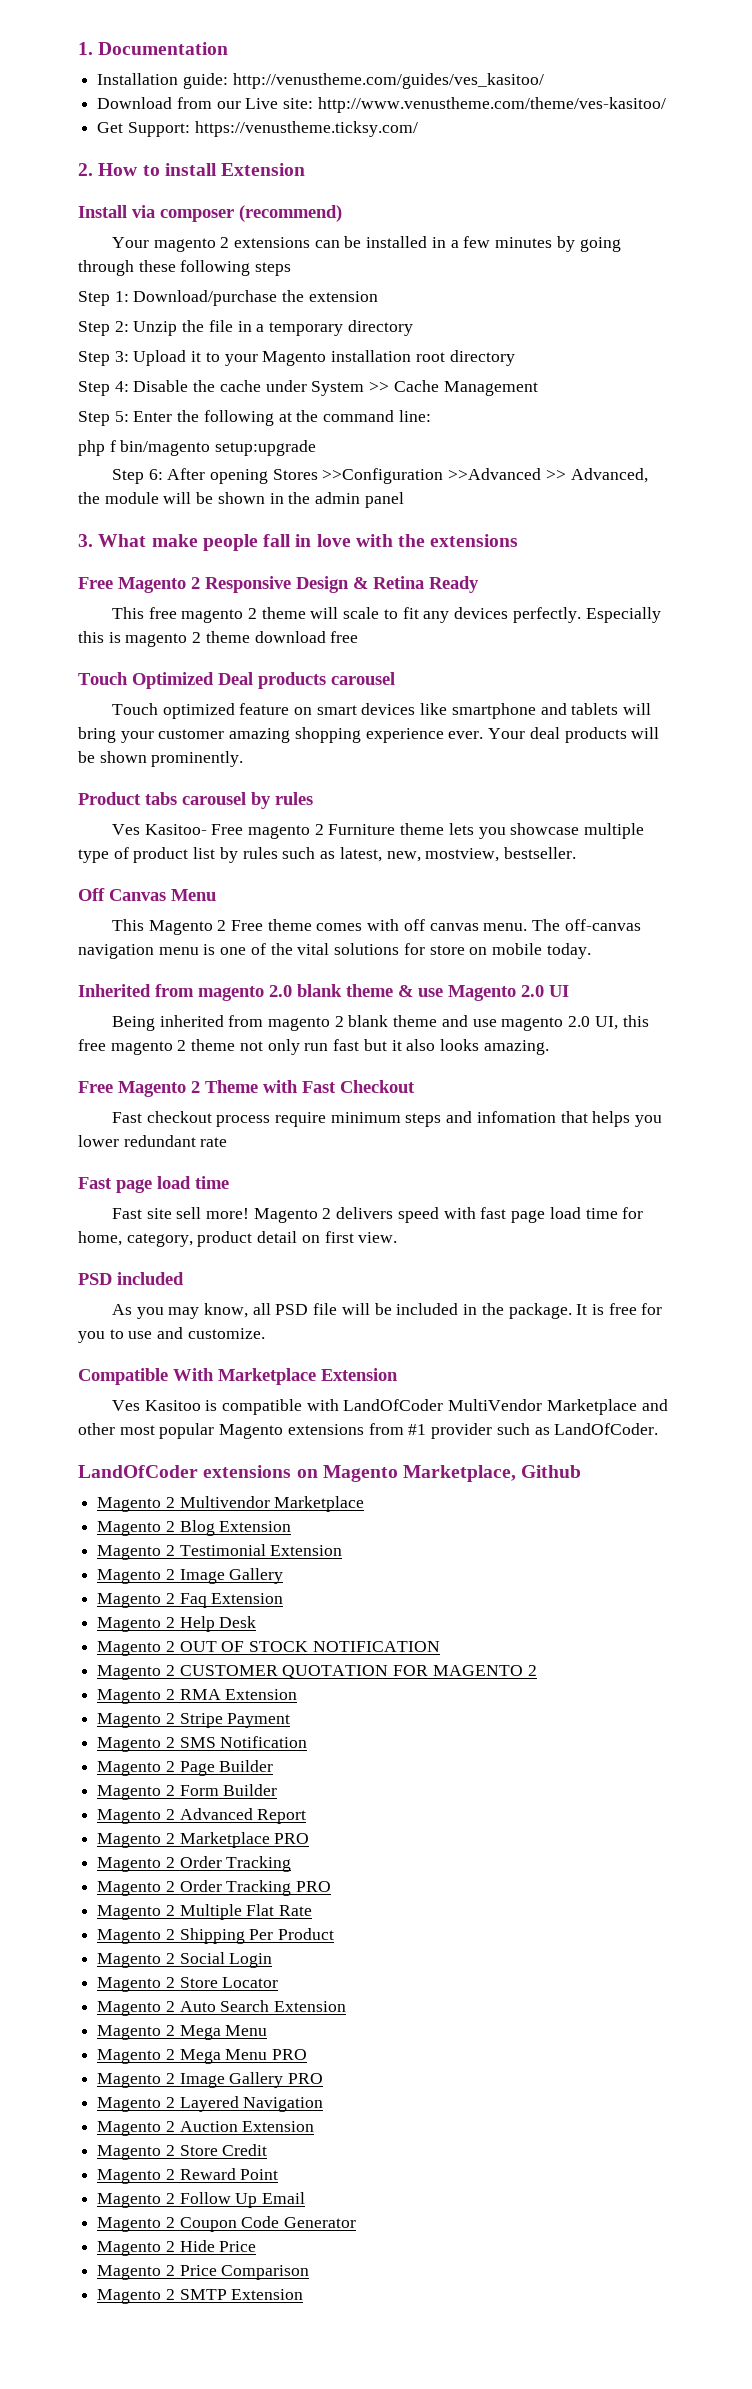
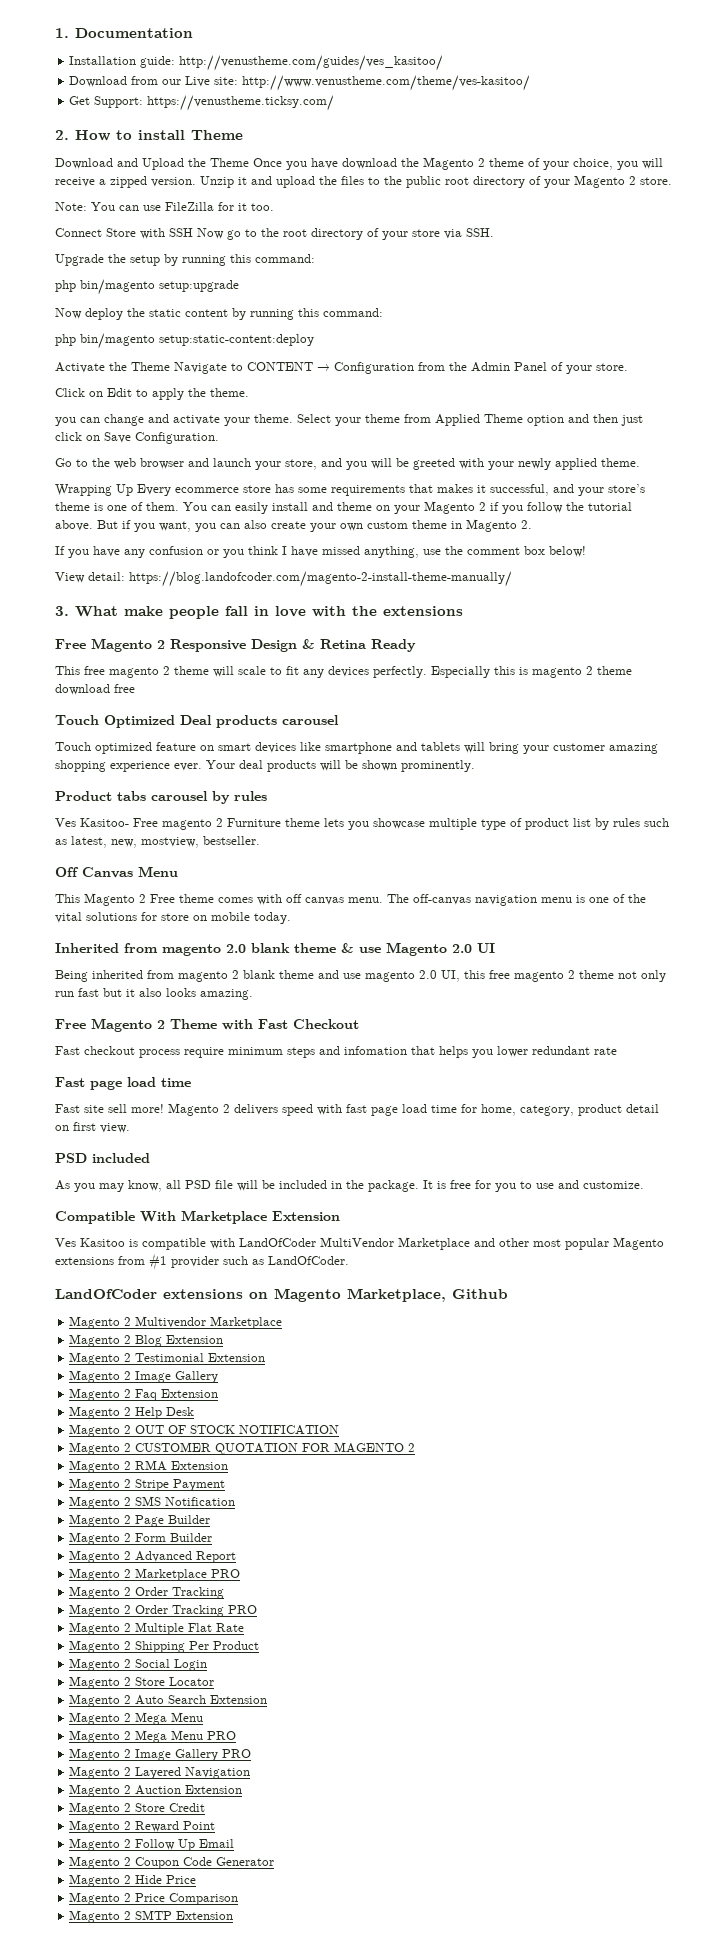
[221,163,306,176] [78,205,342,222] [111,236,621,252] [78,260,292,276] [78,290,378,306] [78,320,413,336] [78,350,515,366] [78,380,538,396] [78,410,431,426] [78,440,116,456] Extension // Install via composer (recommend) // Your magento 2 extensions can be installed in a few minutes by going through these following steps // Step 1: Download/purchase the extension // Step 2: Unzip the file in a temporary directory // Step 3: Upload it to your Magento installation root directory // Step 4: Disable the cache under System >> Cache Management // Step 5: Enter the following at the command line: // php f -> [191,130,243,140] [55,157,663,170] [55,175,672,188] [55,202,274,211] [55,228,494,240] [55,254,315,266] [55,280,76,292] Theme // Download and Upload the Theme Once you have download the Magento 2 theme of your choice, you will receive a zipped version. Unzip it and upload the files to the public root directory of your Magento 2 store. // Note: You can use FileZilla for it too. // Connect Store with SSH Now go to the root directory of your store via SSH. // Upgrade the setup by running this command: // php
[111,468,648,484] [78,492,404,508] Step 6: After opening Stores >>Configuration >>Advanced >> Advanced, the module will be shown in the admin panel -> [55,308,383,320] [55,333,314,349] [55,362,628,374] [55,388,249,400] [55,414,643,426] [55,432,219,444] [55,458,640,470] [55,484,645,496] [55,501,632,514] [55,519,532,532] [55,546,586,558] [55,571,512,587] Now deploy the static content by running this command: // php bin/magento setup:static-content:deploy // Activate the Theme Navigate to CONTENT → Configuration from the Admin Panel of your store. // Click on Edit to apply the theme. // you can change and activate your theme. Select your theme from Applied Theme option and then just click on Save Configuration. // Go to the web browser and launch your store, and you will be greeted with your newly applied theme. // Wrapping Up Every ecommerce store has some requirements that makes it successful, and your store’s theme is one of them. You can easily install and theme on your Magento 2 if you follow the tutorial above. But if you want, you can also create your own custom theme in Magento 2. // If you have any confusion or you think I have missed anything, use the comment box below! // View detail: https://blog.landofcoder.com/magento-2-install-theme-manually/

